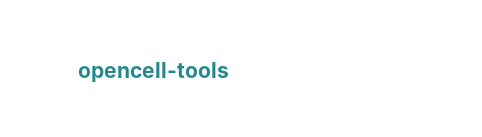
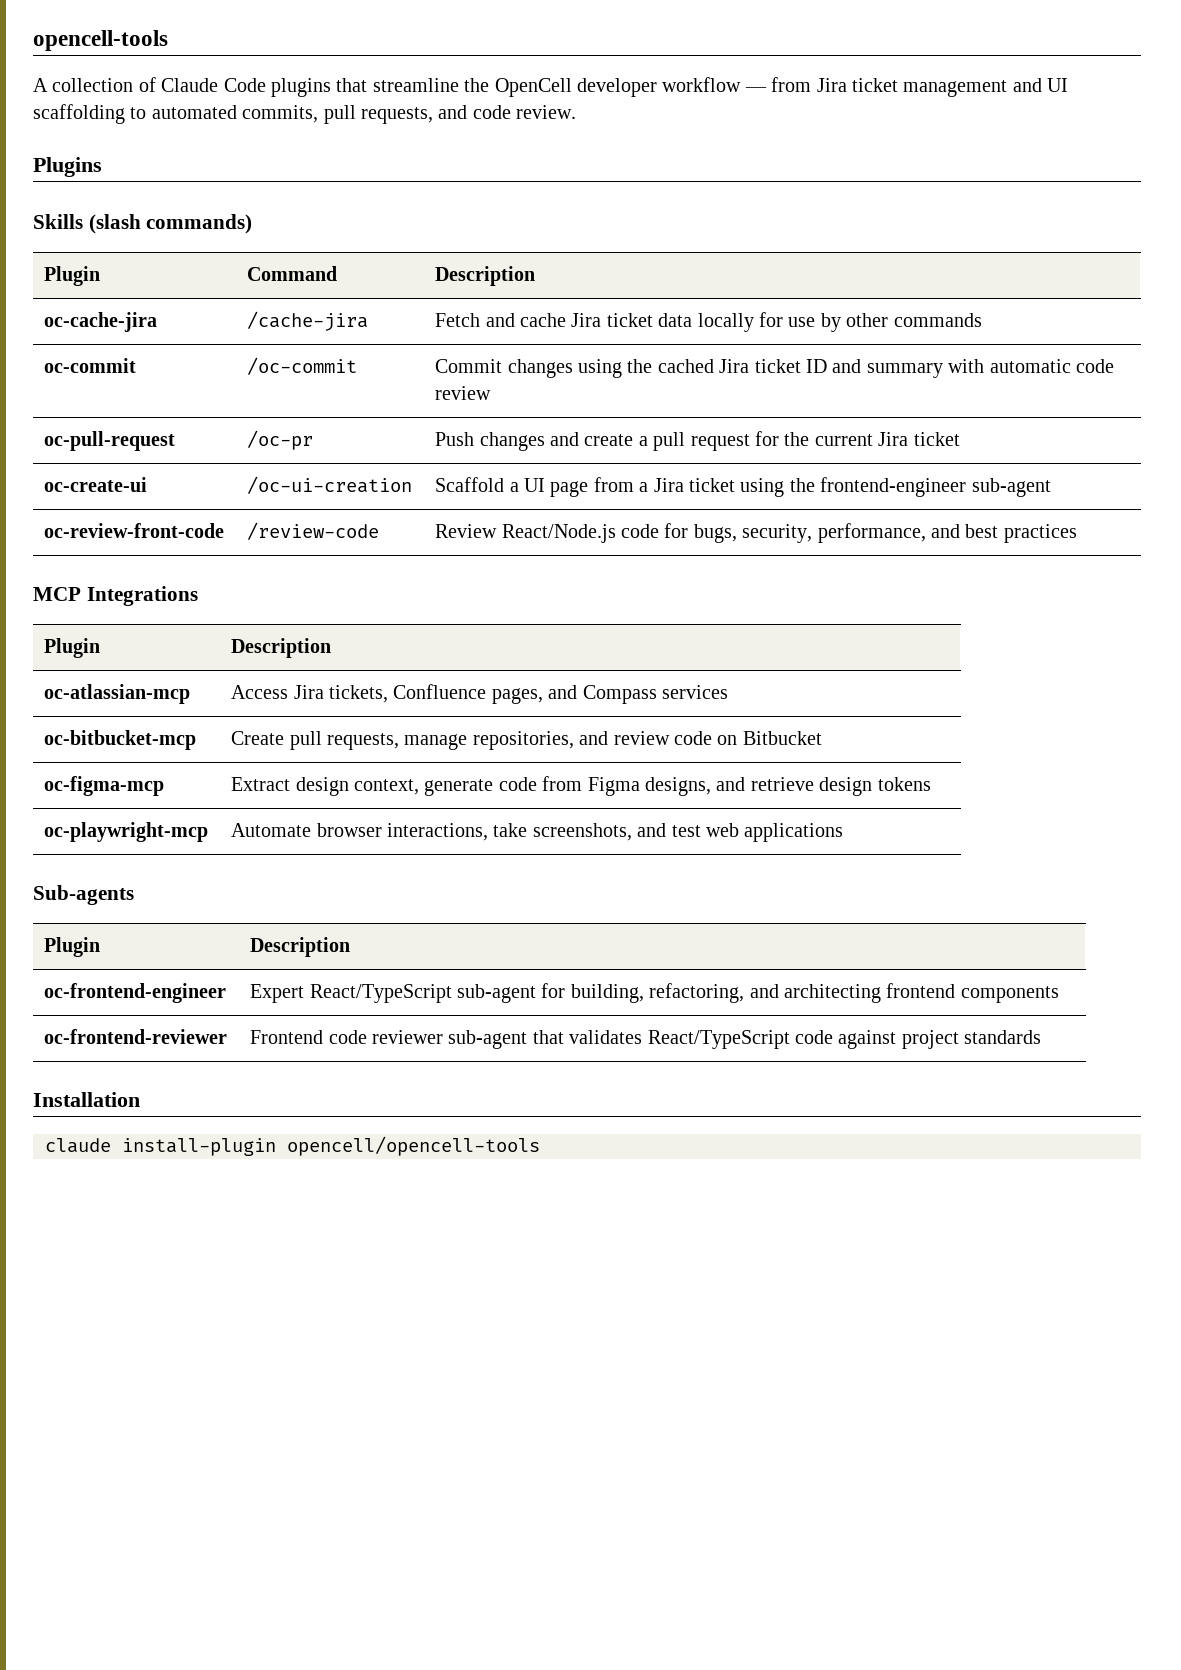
(229, 72) none -> [33,77,1069,97] [33,104,577,124] [33,157,102,177] [33,214,253,234] [44,266,101,286] [247,266,338,281] [435,266,536,286] [44,312,158,332] [247,311,369,331] [435,312,982,332] [44,358,137,373] [247,357,358,375] [435,359,1114,378] [435,386,492,400] [44,431,176,451] [247,430,314,450] [435,431,960,451] [44,477,148,492] [247,476,413,494] [435,477,1051,497] [44,523,225,538] [247,522,380,540] [435,523,1077,543] [33,586,198,606] [44,638,101,658] [231,638,332,658] [44,684,191,704] [231,684,728,704] [44,730,197,750] [231,731,822,750] [44,776,165,796] [231,776,931,796] [44,822,209,842] [231,823,844,842] [33,885,134,905] [44,937,101,957] [250,937,351,957] [44,983,227,1003] [250,983,1059,1003] [44,1029,228,1044] [250,1030,1042,1049] [33,1092,140,1107] [45,1136,540,1156] // A collection of Claude Code plugins that streamline the OpenCell developer workflow — from Jira ticket management and UI scaffolding to automated commits, pull requests, and code review. // Plugins // Skills (slash commands) // Plugin | Command | Description // oc-cache-jira | /cache-jira | Fetch and cache Jira ticket data locally for use by other commands // oc-commit | /oc-commit | Commit changes using the cached Jira ticket ID and summary with automatic code review // oc-pull-request | /oc-pr | Push changes and create a pull request for the current Jira ticket // oc-create-ui | /oc-ui-creation | Scaffold a UI page from a Jira ticket using the frontend-engineer sub-agent // oc-review-front-code | /review-code | Review React/Node.js code for bugs, security, performance, and best practices // MCP Integrations // Plugin | Description // oc-atlassian-mcp | Access Jira tickets, Confluence pages, and Compass services // oc-bitbucket-mcp | Create pull requests, manage repositories, and review code on Bitbucket // oc-figma-mcp | Extract design context, generate code from Figma designs, and retrieve design tokens // oc-playwright-mcp | Automate browser interactions, take screenshots, and test web applications // Sub-agents // Plugin | Description // oc-frontend-engineer | Expert React/TypeScript sub-agent for building, refactoring, and architecting frontend components // oc-frontend-reviewer | Frontend code reviewer sub-agent that validates React/TypeScript code against project standards // Installation // claude install-plugin opencell/opencell-tools

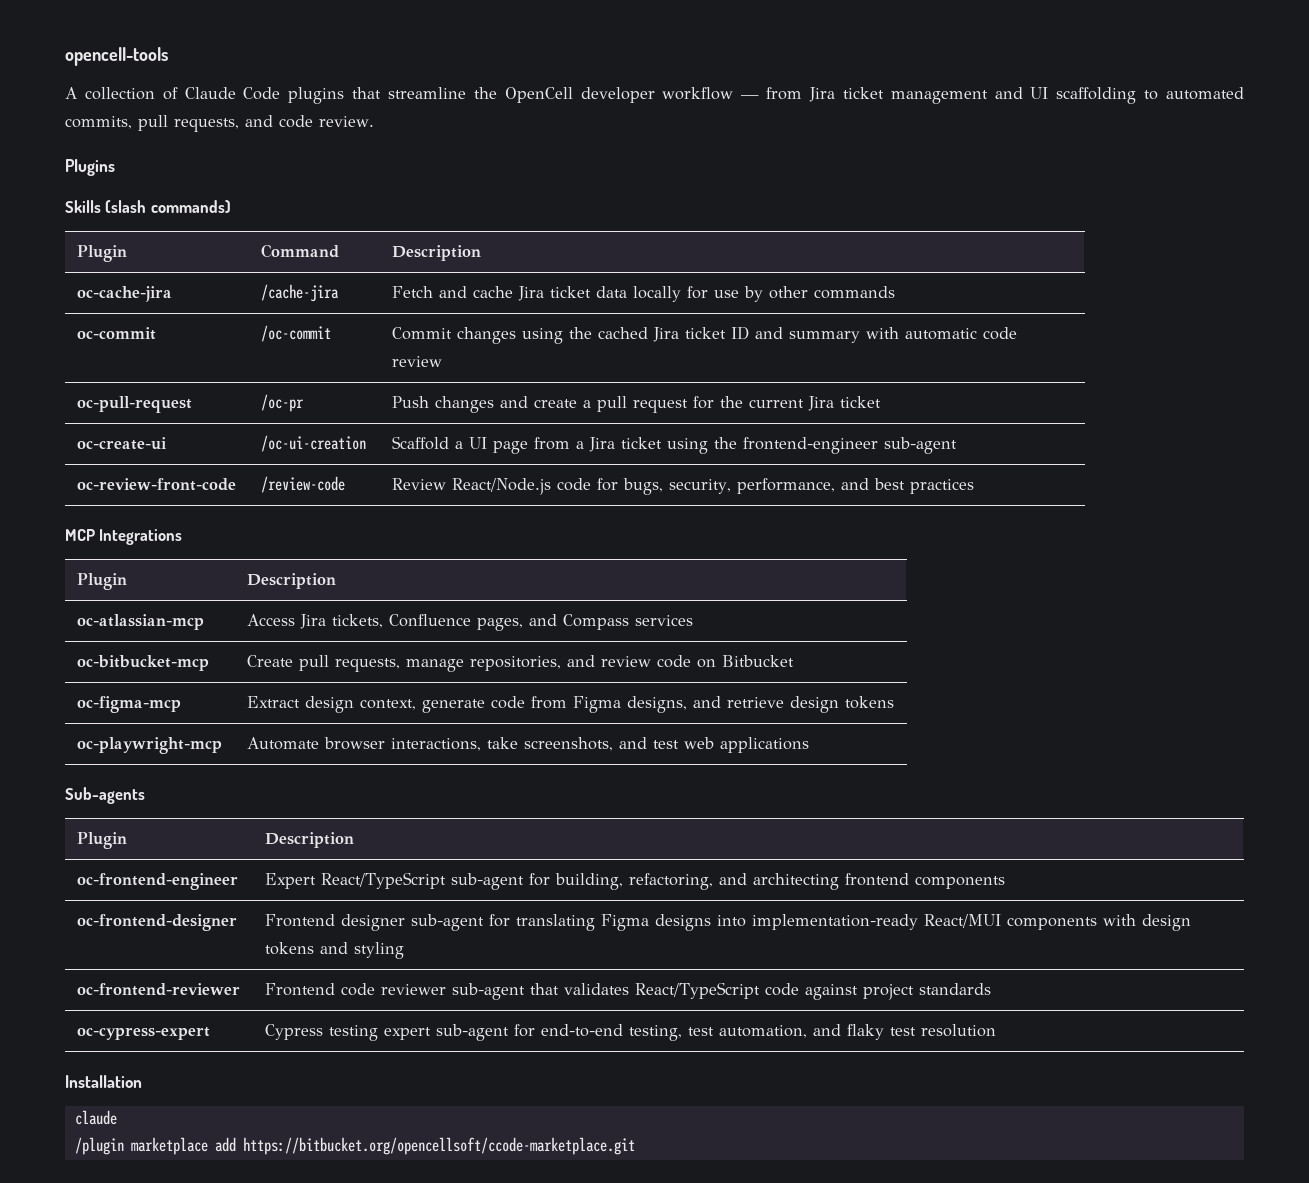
(1059, 994) none -> [77,914,238,931] [265,914,1192,931] [265,942,405,959] // oc-frontend-designer | Frontend designer sub-agent for translating Figma designs into implementation-ready React/MUI components with design tokens and styling
[33,1092,140,1107] [45,1136,540,1156] // Installation // claude install-plugin opencell/opencell-tools -> [77,1027,211,1040] [265,1024,997,1041] [65,1075,142,1088] [74,1110,117,1125] [74,1137,635,1155] // oc-cypress-expert | Cypress testing expert sub-agent for end-to-end testing, test automation, and flaky test resolution // Installation // claude // /plugin marketplace add https://bitbucket.org/opencellsoft/ccode-marketplace.git

